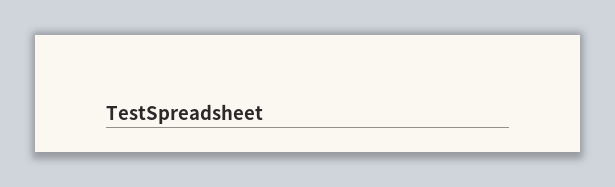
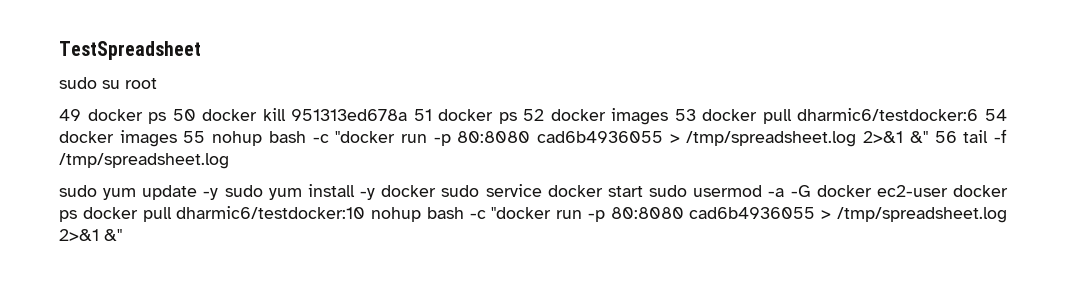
(263, 114) none -> [59,77,157,89] [59,108,1007,125] [59,129,1008,147] [59,153,229,169] [59,184,1008,200] [59,206,1007,223] [59,229,122,241] // sudo su root // 49 docker ps 50 docker kill 951313ed678a 51 docker ps 52 docker images 53 docker pull dharmic6/testdocker:6 54 docker images 55 nohup bash -c "docker run -p 80:8080 cad6b4936055 > /tmp/spreadsheet.log 2>&1 &" 56 tail -f /tmp/spreadsheet.log // sudo yum update -y sudo yum install -y docker sudo service docker start sudo usermod -a -G docker ec2-user docker ps docker pull dharmic6/testdocker:10 nohup bash -c "docker run -p 80:8080 cad6b4936055 > /tmp/spreadsheet.log 2>&1 &"

